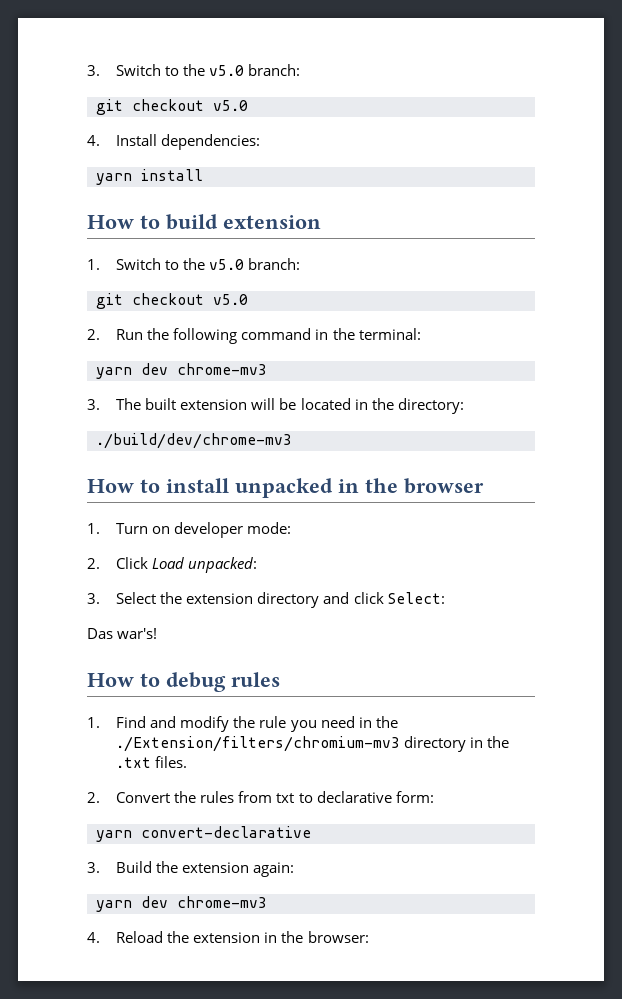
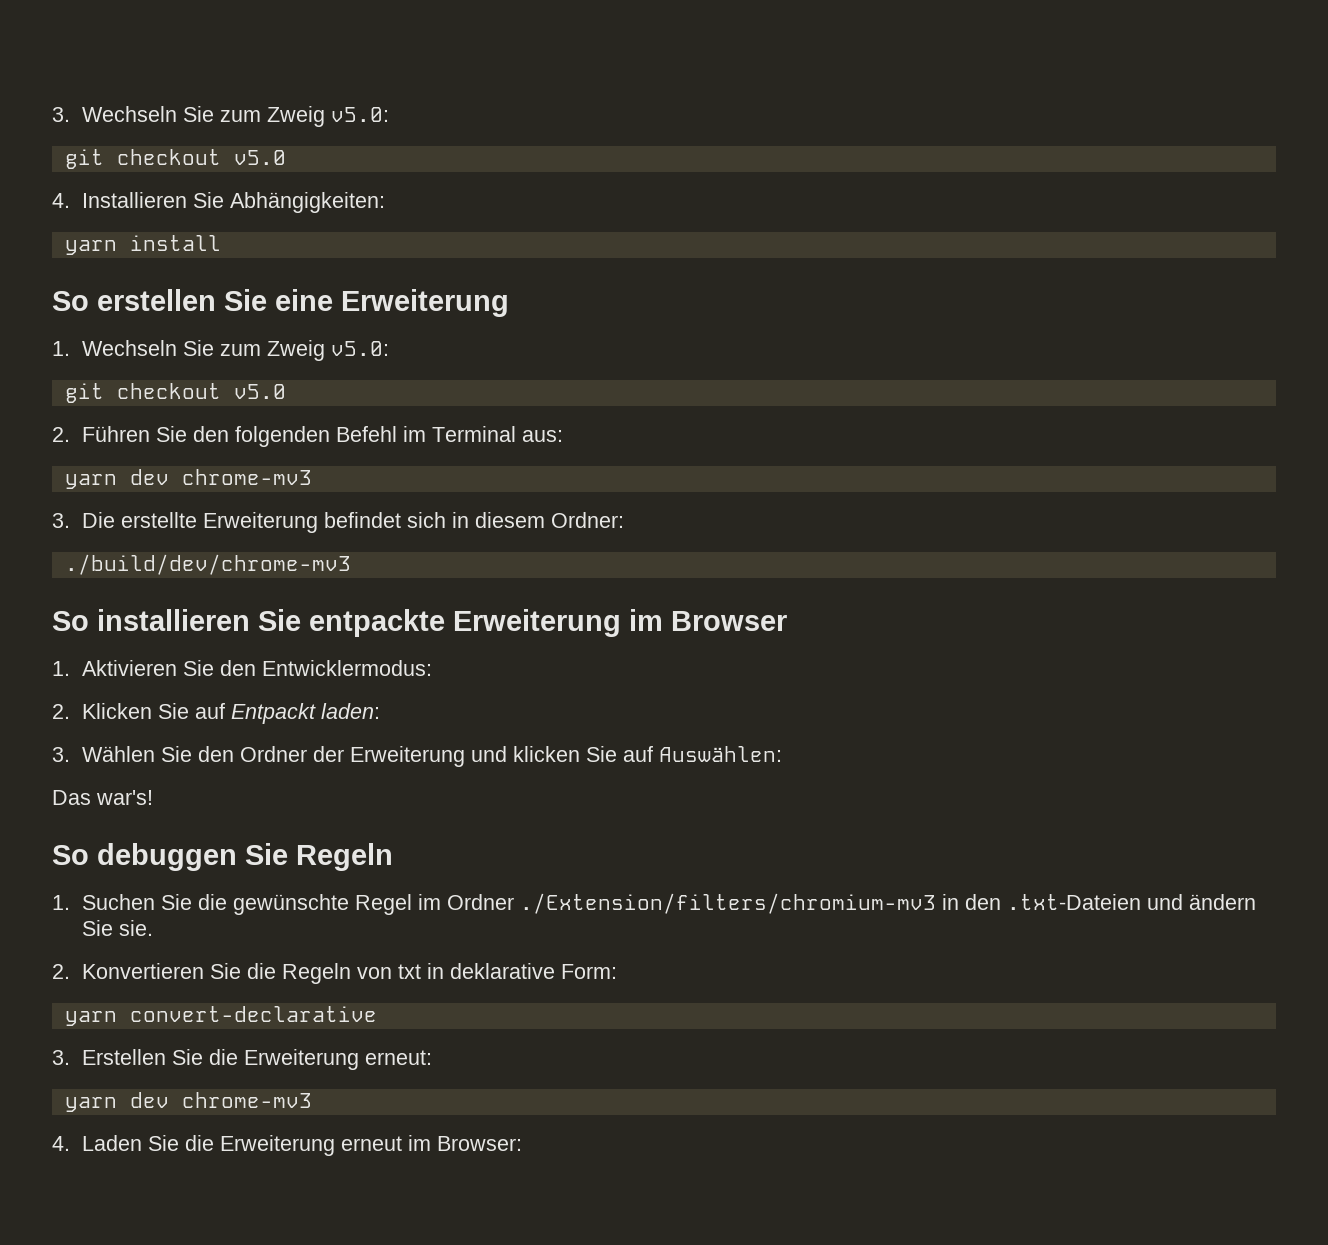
[87,64,301,76] 3. Switch to the v5.0 branch: -> [52,106,390,127] 3. Wechseln Sie zum Zweig v5.0:
[116,134,261,150] Install dependencies: -> [82,192,386,213] Installieren Sie Abhängigkeiten:
[87,214,321,230] [87,258,301,270] [96,293,248,309] [87,328,421,344] [96,363,267,379] [87,398,464,414] [96,433,292,449] [87,478,484,498] [87,522,292,538] [87,557,258,573] [87,592,445,608] [87,628,158,639] [87,672,280,692] [87,716,398,732] [116,736,510,752] [116,756,188,768] [87,791,434,803] [96,826,311,842] [87,861,295,877] [96,896,267,912] [87,931,369,943] How to build extension // 1. Switch to the v5.0 branch: // git checkout v5.0 // 2. Run the following command in the terminal: // yarn dev chrome-mv3 // 3. The built extension will be located in the directory: // ./build/dev/chrome-mv3 // How to install unpacked in the browser // 1. Turn on developer mode: // 2. Click Load unpacked: // 3. Select the extension directory and click Select: // Das war's! // How to debug rules // 1. Find and modify the rule you need in the ./Extension/filters/chromium-mv3 directory in the .txt files. // 2. Convert the rules from txt to declarative form: // yarn convert-declarative // 3. Build the extension again: // yarn dev chrome-mv3 // 4. Reload the extension in the browser: -> [52,289,509,317] [52,340,390,361] [64,383,286,403] [52,426,564,447] [64,469,312,489] [52,512,625,533] [64,554,351,575] [52,609,787,637] [52,660,433,676] [52,703,381,724] [52,746,783,767] [52,790,153,805] [52,843,393,871] [52,893,1257,915] [82,920,154,936] [52,963,618,984] [64,1006,377,1026] [52,1049,433,1070] [64,1092,312,1112] [52,1135,523,1156] So erstellen Sie eine Erweiterung // 1. Wechseln Sie zum Zweig v5.0: // git checkout v5.0 // 2. Führen Sie den folgenden Befehl im Terminal aus: // yarn dev chrome-mv3 // 3. Die erstellte Erweiterung befindet sich in diesem Ordner: // ./build/dev/chrome-mv3 // So installieren Sie entpackte Erweiterung im Browser // 1. Aktivieren Sie den Entwicklermodus: // 2. Klicken Sie auf Entpackt laden: // 3. Wählen Sie den Ordner der Erweiterung und klicken Sie auf Auswählen: // Das war's! // So debuggen Sie Regeln // 1. Suchen Sie die gewünschte Regel im Ordner ./Extension/filters/chromium-mv3 in den .txt-Dateien und ändern Sie sie. // 2. Konvertieren Sie die Regeln von txt in deklarative Form: // yarn convert-declarative // 3. Erstellen Sie die Erweiterung erneut: // yarn dev chrome-mv3 // 4. Laden Sie die Erweiterung erneut im Browser:

